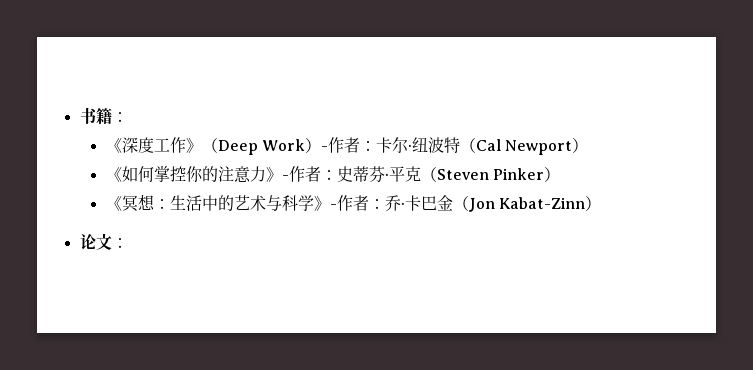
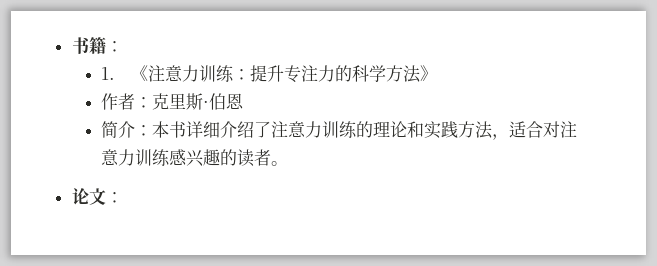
[105,137,589,155] [105,165,560,183] [105,194,601,212] 《深度工作》（Deep Work）-作者：卡尔·纽波特（Cal Newport） // 《如何掌控你的注意力》-作者：史蒂芬·平克（Steven Pinker） // 《冥想：生活中的艺术与科学》-作者：乔·卡巴金（Jon Kabat-Zinn） -> [101,65,437,83] [101,93,245,110] [101,121,578,140] [101,149,289,167] 1.《注意力训练：提升专注力的科学方法》 // 作者：克里斯·伯恩 // 简介：本书详细介绍了注意力训练的理论和实践方法，适合对注意力训练感兴趣的读者。

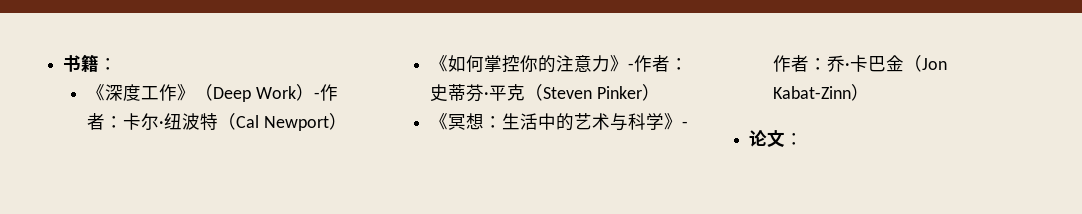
[101,65,437,83] [101,93,245,110] [101,121,578,140] [101,149,289,167] 1.《注意力训练：提升专注力的科学方法》 // 作者：克里斯·伯恩 // 简介：本书详细介绍了注意力训练的理论和实践方法，适合对注意力训练感兴趣的读者。 -> [86,84,338,102] [86,113,347,131] [429,55,688,73] [429,84,660,102] [429,113,688,131] [772,55,947,72] [772,84,869,101] 《深度工作》（Deep Work）-作者：卡尔·纽波特（Cal Newport） // 《如何掌控你的注意力》-作者：史蒂芬·平克（Steven Pinker） // 《冥想：生活中的艺术与科学》-作者：乔·卡巴金（Jon Kabat-Zinn）

